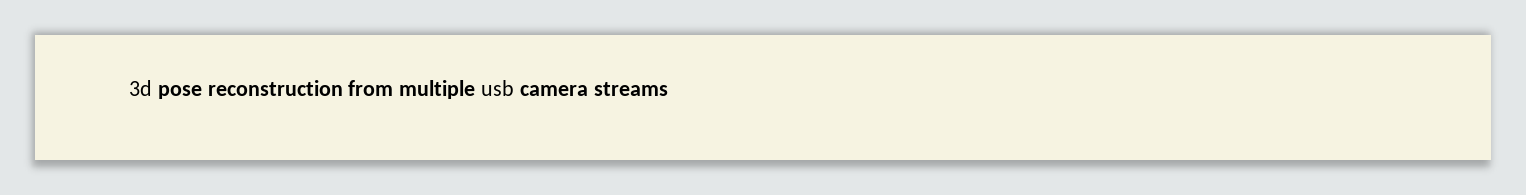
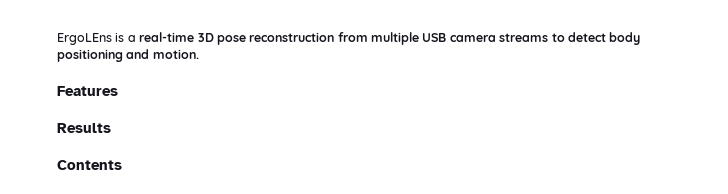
[129,80,152,96] 3d -> [57,32,214,45] ErgoLEns is a real-time 3D
[481,80,515,96] usb -> [422,33,447,42] USB
(668, 89) none -> [551,32,641,45] [57,49,199,62] [57,86,118,96] [57,123,111,133] [57,160,122,170] to detect body positioning and motion. // Features // Results // Contents

